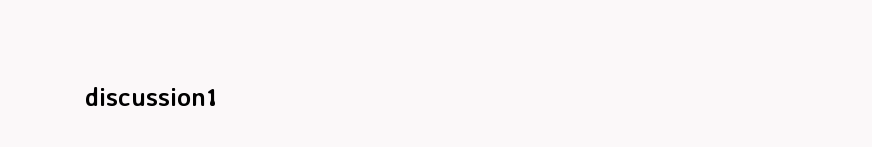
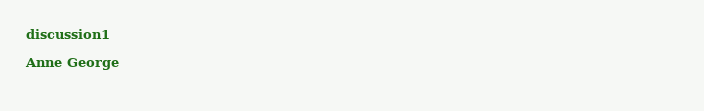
(217, 96) none -> [25,58,119,70] // Anne George

